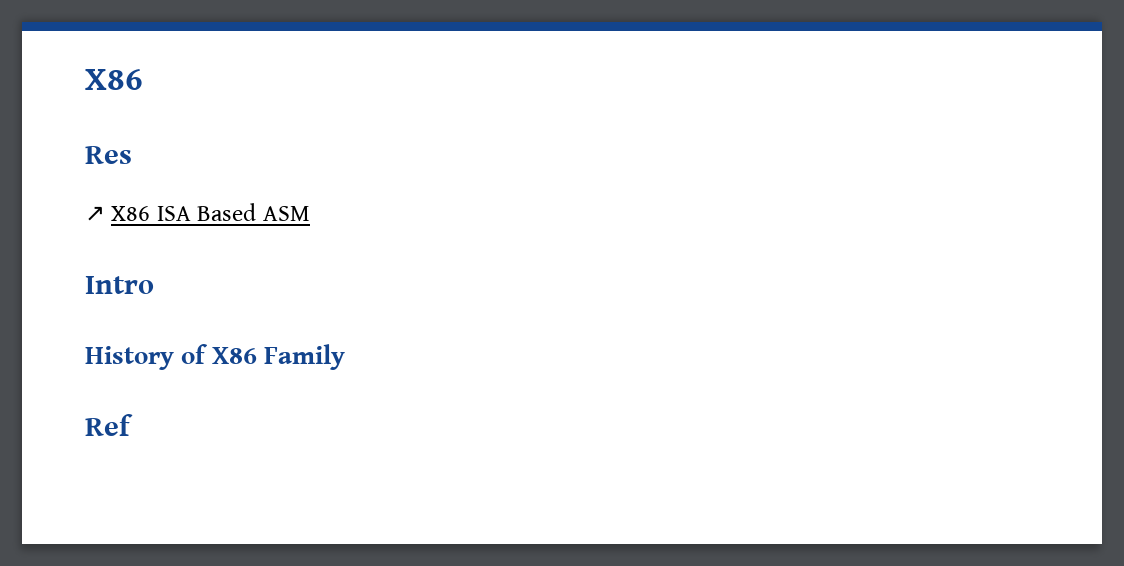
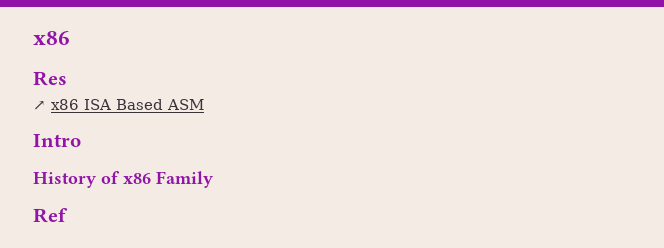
[85,69,143,90] X86 -> [33,31,70,45] x86
[111,206,151,221] X86 -> [51,99,79,110] x86
[211,347,257,364] X86 -> [123,173,151,184] x86

